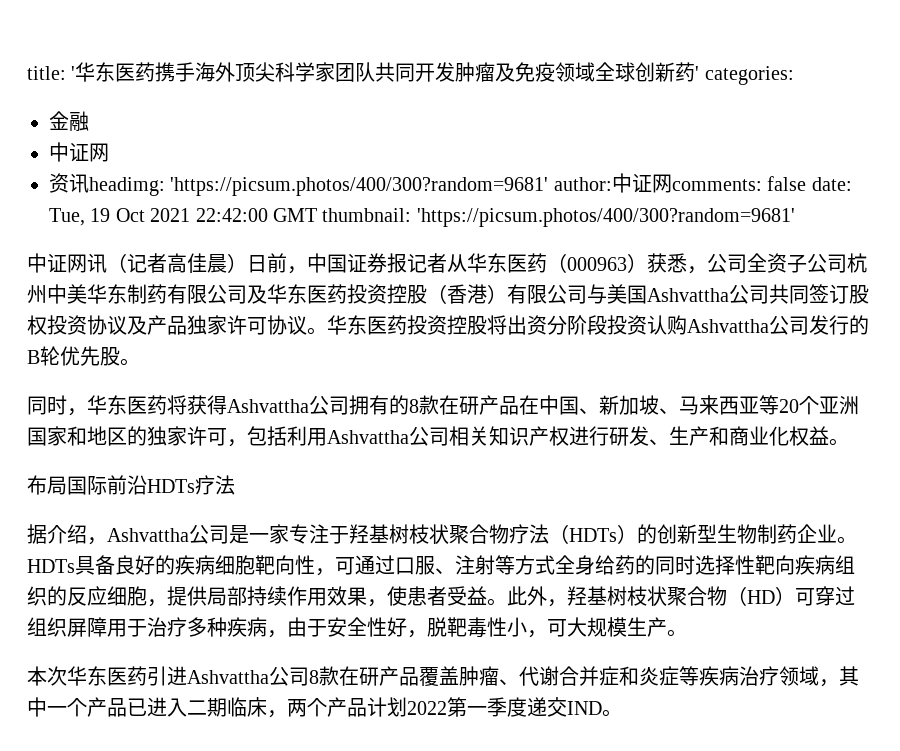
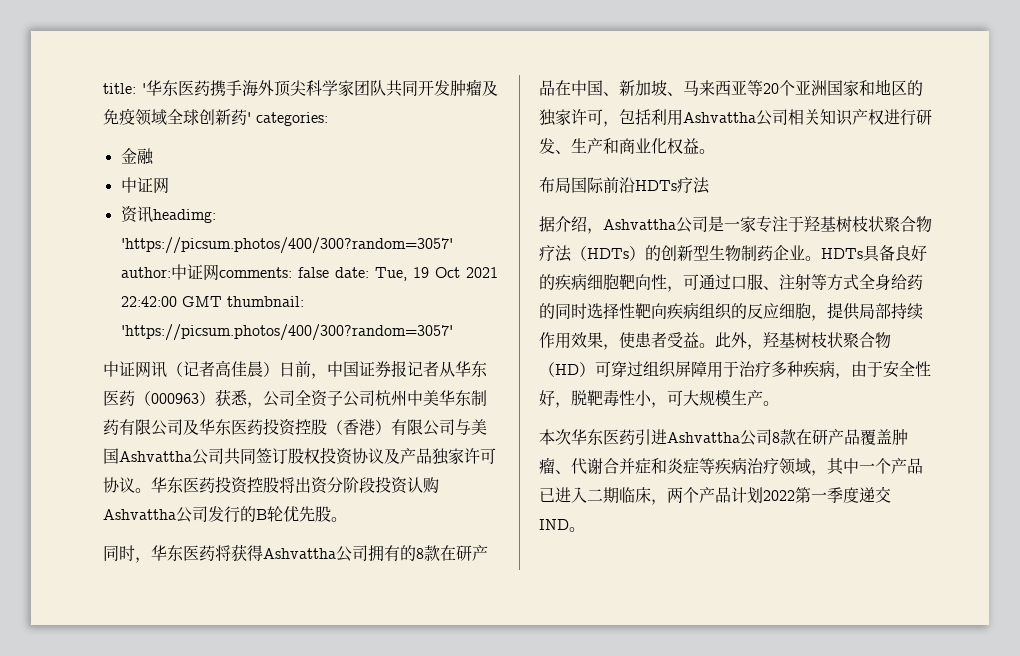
[170,177,549,196] 'https://picsum.photos/400/300?random=9681' -> [120,237,453,254] 'https://picsum.photos/400/300?random=3057'
[416,208,795,227] 'https://picsum.photos/400/300?random=9681' -> [120,324,453,341] 'https://picsum.photos/400/300?random=3057'

